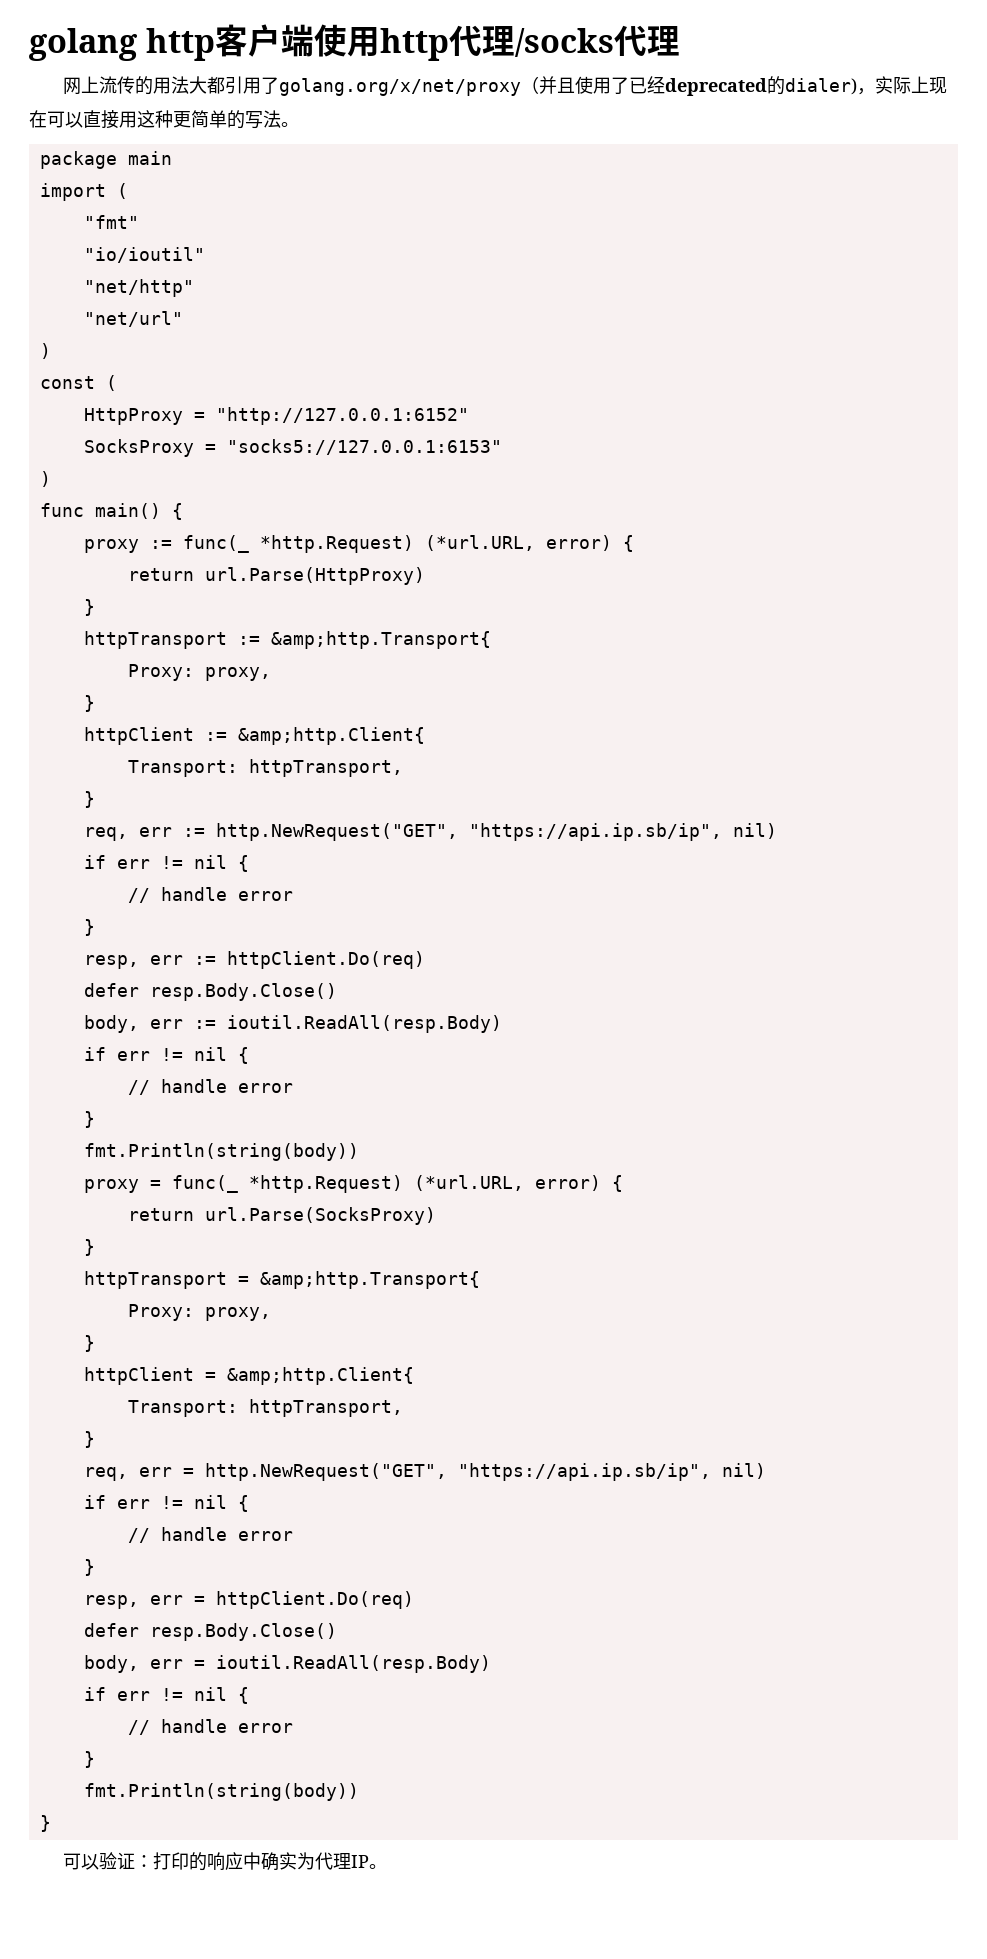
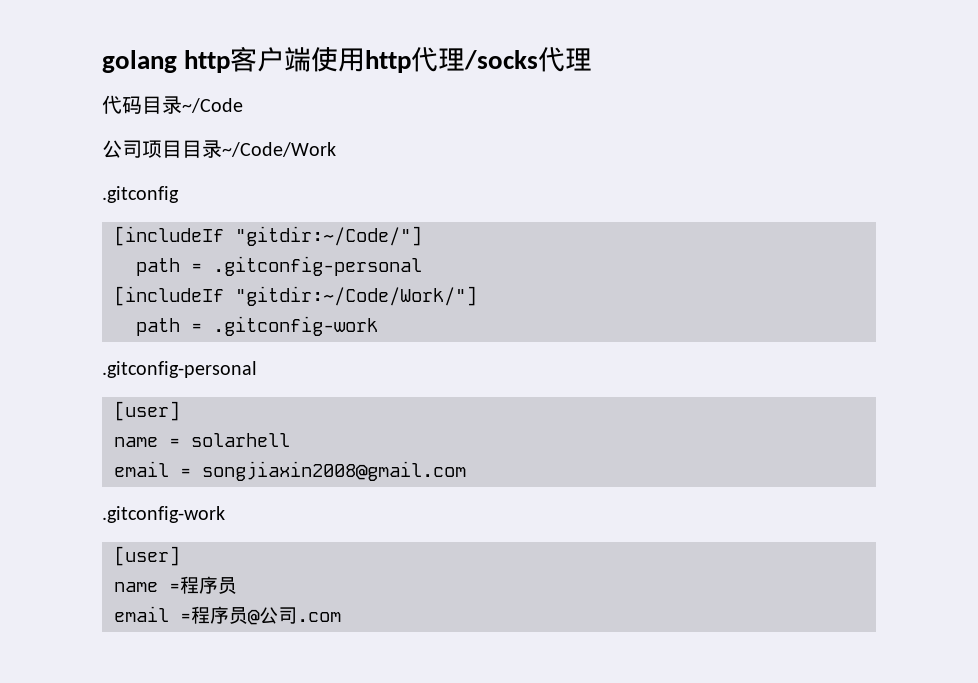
[62,76,947,96] [29,110,299,129] [39,151,172,169] [39,183,128,201] [83,215,139,229] [83,247,205,263] [83,279,194,297] [83,311,183,327] [39,343,51,359] [39,375,117,391] [83,407,469,425] [83,439,502,457] [39,471,51,487] [39,503,183,520] [83,535,634,553] [127,567,425,585] [83,599,95,616] [83,631,491,649] [127,664,271,681] [83,695,95,712] [83,727,425,745] [127,759,403,777] [83,791,95,808] [83,823,777,841] [83,855,249,872] [127,887,293,903] [83,919,95,936] [83,951,425,969] [83,983,337,1001] [83,1015,502,1033] [83,1047,249,1064] [127,1079,293,1095] [83,1111,95,1128] [83,1143,359,1161] [83,1175,623,1193] [127,1207,436,1225] [83,1239,95,1256] [83,1271,480,1289] [127,1304,271,1321] [83,1335,95,1352] [83,1367,414,1385] [127,1399,403,1417] [83,1431,95,1448] [83,1463,766,1481] [83,1495,249,1512] [127,1527,293,1543] [83,1559,95,1576] [83,1591,414,1609] [83,1623,337,1641] [83,1655,491,1673] [83,1687,249,1704] [127,1719,293,1735] [83,1751,95,1768] [83,1783,359,1801] [39,1815,51,1832] [62,1852,387,1871] 网上流传的用法大都引用了golang.org/x/net/proxy（并且使用了已经deprecated的dialer)，实际上现在可以直接用这种更简单的写法。 // package main // import ( // "fmt" // "io/ioutil" // "net/http" // "net/url" // ) // const ( // HttpProxy = "http://127.0.0.1:6152" // SocksProxy = "socks5://127.0.0.1:6153" // ) // func main() { // proxy := func(_ *http.Request) (*url.URL, error) { // return url.Parse(HttpProxy) // } // httpTransport := &amp;http.Transport{ // Proxy: proxy, // } // httpClient := &amp;http.Client{ // Transport: httpTransport, // } // req, err := http.NewRequest("GET", "https://api.ip.sb/ip", nil) // if err != nil { // // handle error // } // resp, err := httpClient.Do(req) // defer resp.Body.Close() // body, err := ioutil.ReadAll(resp.Body) // if err != nil { // // handle error // } // fmt.Println(string(body)) // proxy = func(_ *http.Request) (*url.URL, error) { // return url.Parse(SocksProxy) // } // httpTransport = &amp;http.Transport{ // Proxy: proxy, // } // httpClient = &amp;http.Client{ // Transport: httpTransport, // } // req, err = http.NewRequest("GET", "https://api.ip.sb/ip", nil) // if err != nil { // // handle error // } // resp, err = httpClient.Do(req) // defer resp.Body.Close() // body, err = ioutil.ReadAll(resp.Body) // if err != nil { // // handle error // } // fmt.Println(string(body)) // } // 可以验证：打印的响应中确实为代理IP。 -> [102,95,243,114] [102,140,336,158] [102,186,179,203] [114,226,422,246] [136,256,422,276] [114,286,477,306] [136,316,378,336] [102,361,257,378] [114,401,180,421] [114,433,290,447] [114,461,466,481] [102,506,225,523] [114,546,180,566] [114,576,237,594] [114,606,341,625] 代码目录~/Code // 公司项目目录~/Code/Work // .gitconfig // [includeIf "gitdir:~/Code/"] // path = .gitconfig-personal // [includeIf "gitdir:~/Code/Work/"] // path = .gitconfig-work // .gitconfig-personal // [user] // name = solarhell // email = songjiaxin2008@gmail.com // .gitconfig-work // [user] // name =程序员 // email =程序员@公司.com

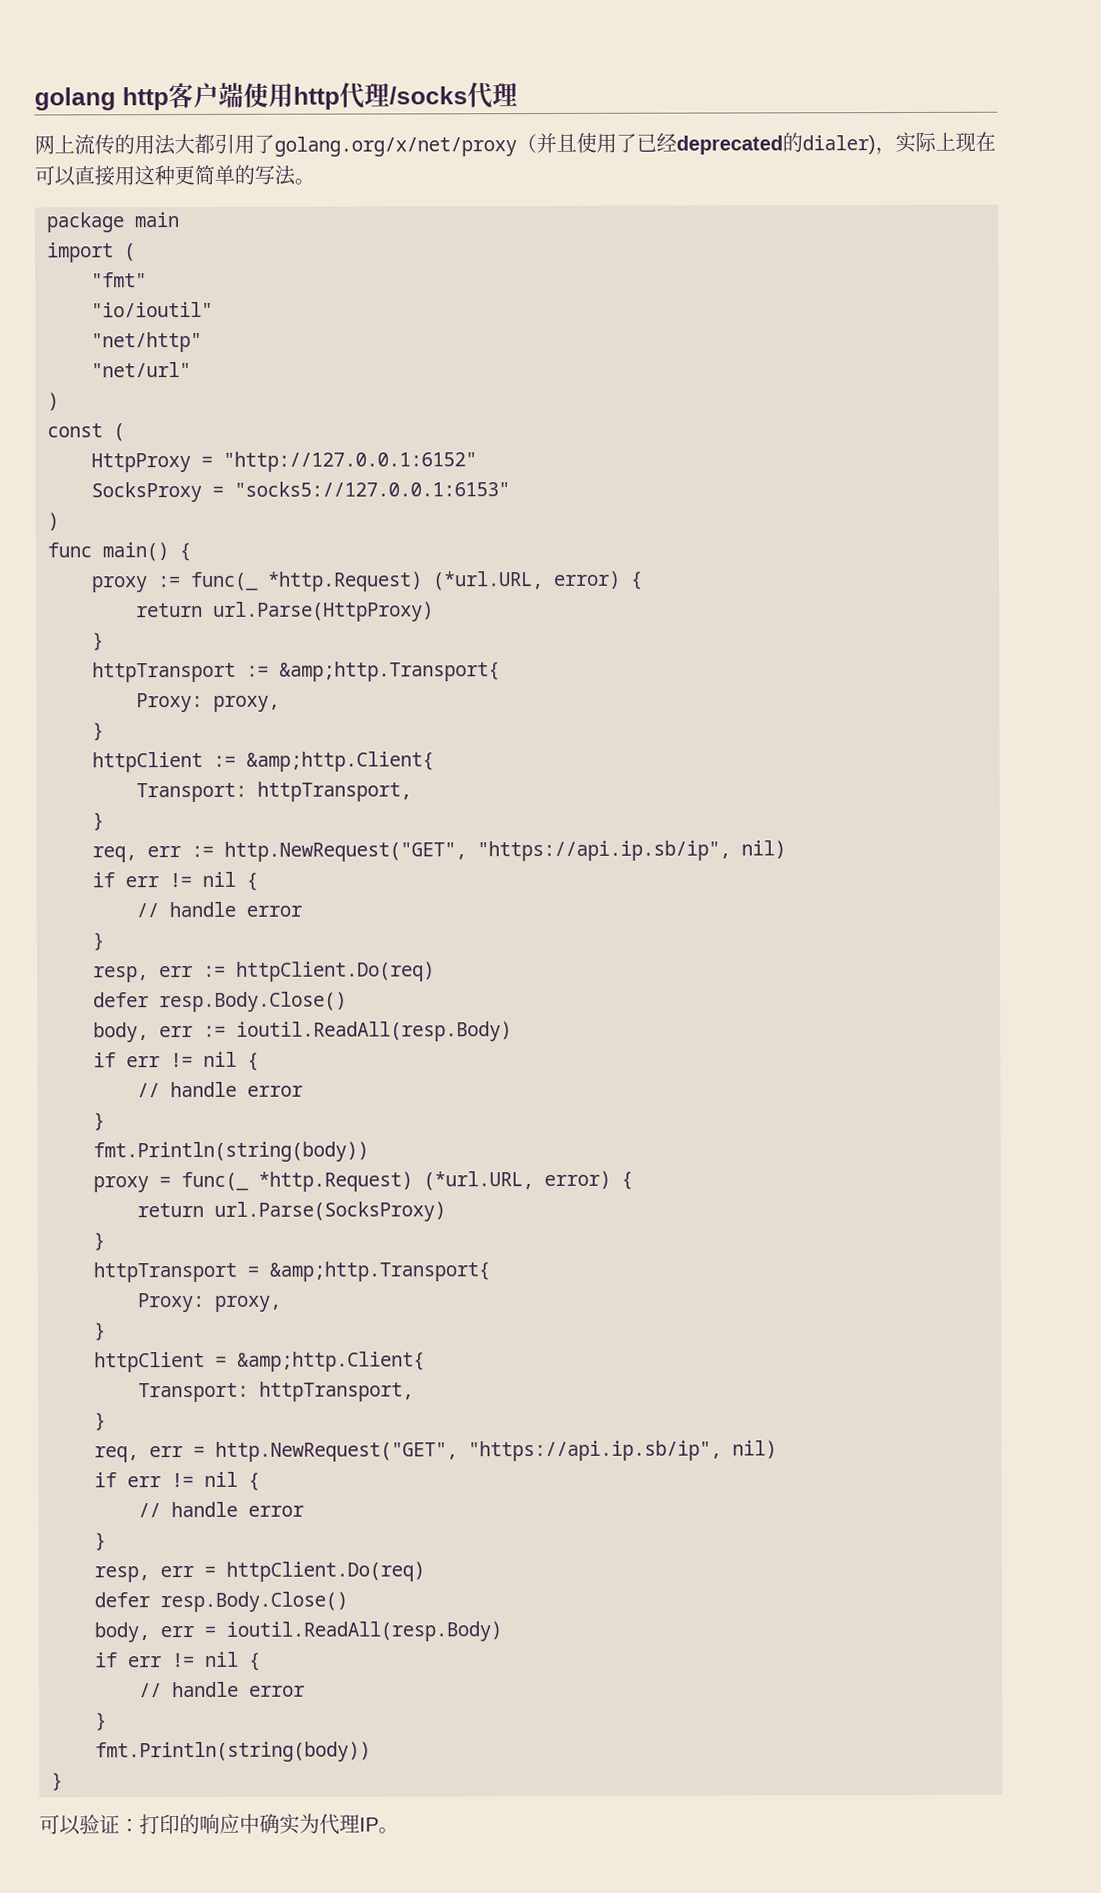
[102,95,243,114] [102,140,336,158] [102,186,179,203] [114,226,422,246] [136,256,422,276] [114,286,477,306] [136,316,378,336] [102,361,257,378] [114,401,180,421] [114,433,290,447] [114,461,466,481] [102,506,225,523] [114,546,180,566] [114,576,237,594] [114,606,341,625] 代码目录~/Code // 公司项目目录~/Code/Work // .gitconfig // [includeIf "gitdir:~/Code/"] // path = .gitconfig-personal // [includeIf "gitdir:~/Code/Work/"] // path = .gitconfig-work // .gitconfig-personal // [user] // name = solarhell // email = songjiaxin2008@gmail.com // .gitconfig-work // [user] // name =程序员 // email =程序员@公司.com -> [34,131,996,157] [34,164,315,187] [46,212,179,233] [47,242,136,263] [91,272,147,288] [91,301,213,318] [91,331,202,353] [91,362,191,378] [47,392,59,411] [47,423,125,442] [91,451,477,473] [91,481,510,503] [47,512,59,531] [47,542,191,562] [91,570,643,593] [136,601,434,622] [92,632,104,651] [92,661,500,683] [136,692,280,713] [92,722,104,741] [92,751,434,773] [136,781,412,803] [92,812,104,831] [92,840,786,863] [92,871,258,891] [136,901,302,918] [92,932,105,951] [93,961,435,983] [93,991,347,1013] [93,1021,512,1043] [93,1051,259,1071] [137,1081,303,1098] [93,1112,105,1131] [93,1141,369,1163] [93,1170,633,1193] [137,1201,446,1222] [93,1232,105,1251] [93,1261,490,1283] [137,1292,282,1313] [94,1322,106,1341] [94,1351,425,1373] [138,1381,414,1403] [94,1412,106,1431] [94,1440,777,1463] [94,1471,260,1491] [138,1501,304,1518] [94,1532,106,1551] [94,1561,425,1583] [94,1591,348,1613] [94,1621,502,1643] [94,1651,261,1671] [139,1681,305,1698] [95,1712,107,1731] [95,1741,371,1763] [51,1772,63,1791] [39,1813,399,1836] 网上流传的用法大都引用了golang.org/x/net/proxy（并且使用了已经deprecated的dialer)，实际上现在可以直接用这种更简单的写法。 // package main // import ( // "fmt" // "io/ioutil" // "net/http" // "net/url" // ) // const ( // HttpProxy = "http://127.0.0.1:6152" // SocksProxy = "socks5://127.0.0.1:6153" // ) // func main() { // proxy := func(_ *http.Request) (*url.URL, error) { // return url.Parse(HttpProxy) // } // httpTransport := &amp;http.Transport{ // Proxy: proxy, // } // httpClient := &amp;http.Client{ // Transport: httpTransport, // } // req, err := http.NewRequest("GET", "https://api.ip.sb/ip", nil) // if err != nil { // // handle error // } // resp, err := httpClient.Do(req) // defer resp.Body.Close() // body, err := ioutil.ReadAll(resp.Body) // if err != nil { // // handle error // } // fmt.Println(string(body)) // proxy = func(_ *http.Request) (*url.URL, error) { // return url.Parse(SocksProxy) // } // httpTransport = &amp;http.Transport{ // Proxy: proxy, // } // httpClient = &amp;http.Client{ // Transport: httpTransport, // } // req, err = http.NewRequest("GET", "https://api.ip.sb/ip", nil) // if err != nil { // // handle error // } // resp, err = httpClient.Do(req) // defer resp.Body.Close() // body, err = ioutil.ReadAll(resp.Body) // if err != nil { // // handle error // } // fmt.Println(string(body)) // } // 可以验证：打印的响应中确实为代理IP。

